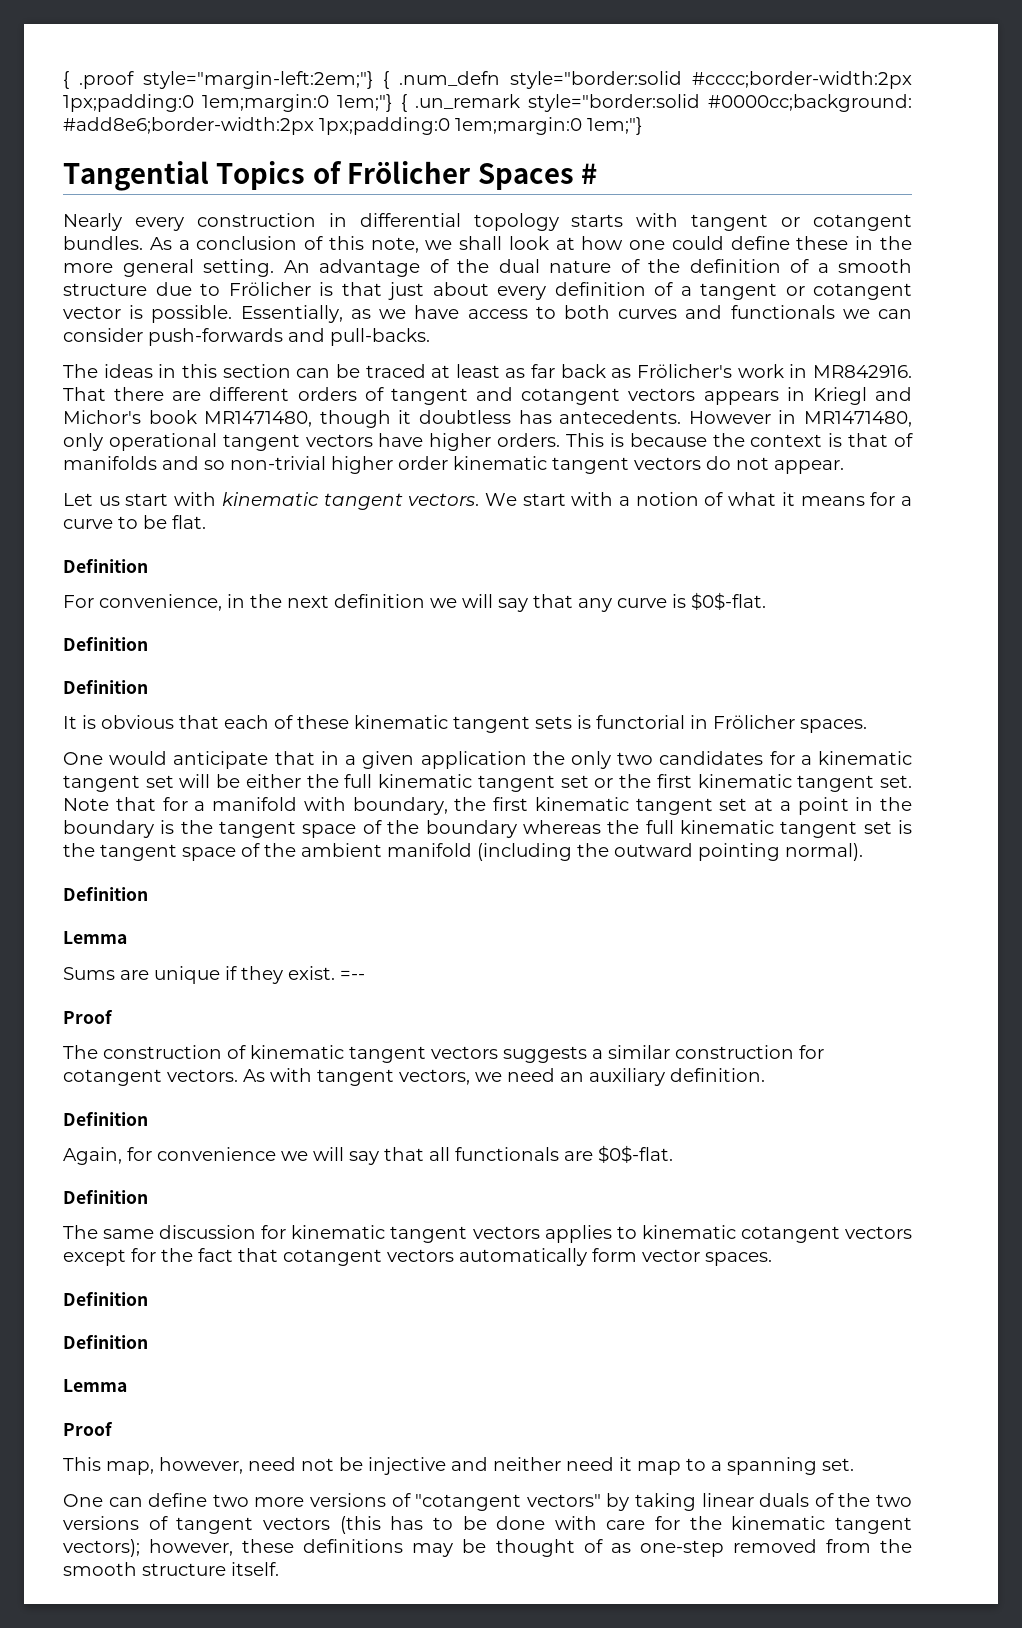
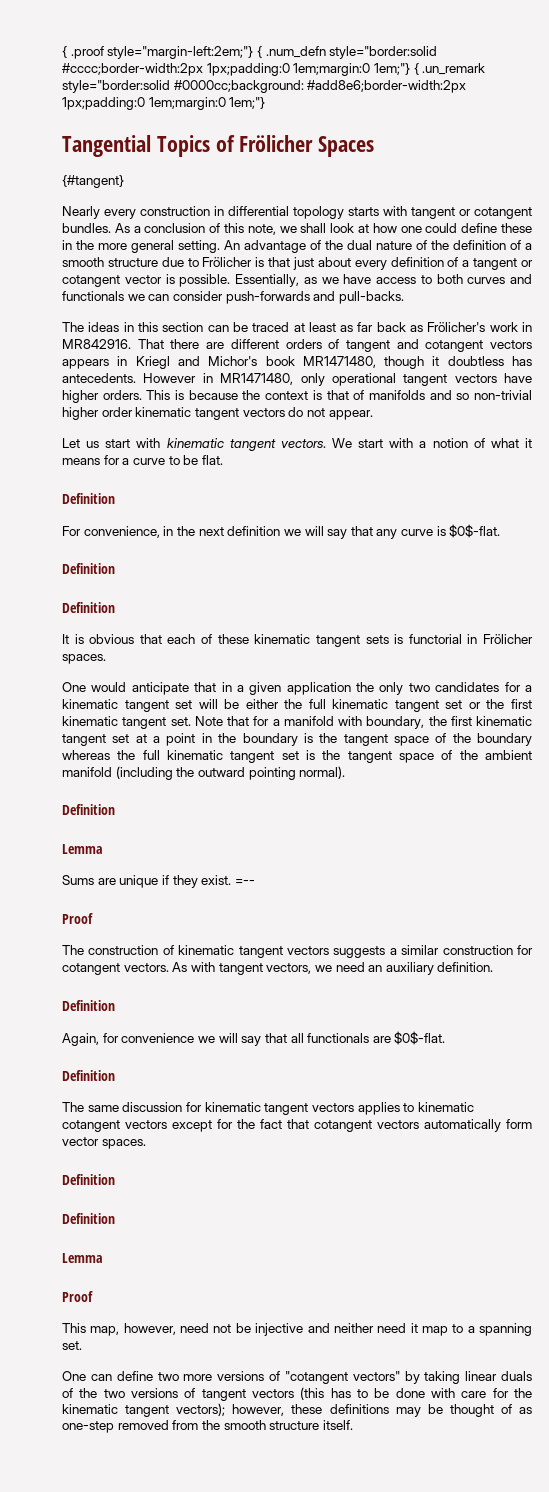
[581,163,598,184] # -> [62,175,124,188] // {#tangent}

